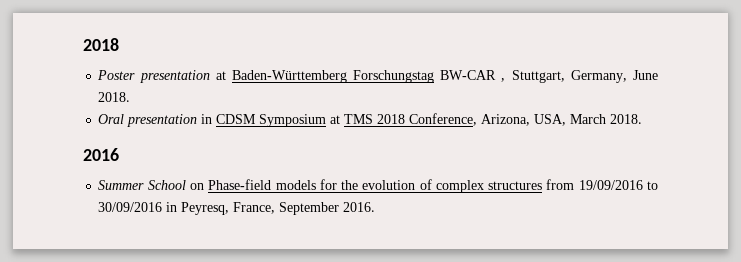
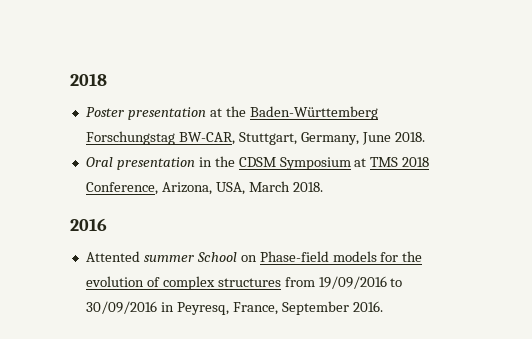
(226, 75) none -> [225,106,246,117] the
[440,70,506,82] BW-CAR , -> [178,132,235,145] BW-CAR,
(213, 119) none -> [214,156,235,167] the
[98,180,145,190] Summer -> [85,251,194,262] Attented summer

